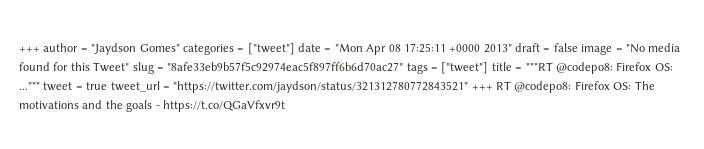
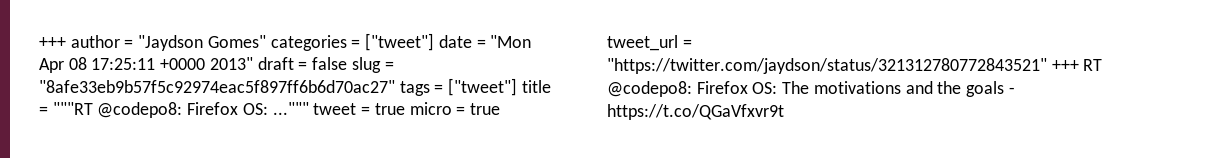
[581,43,681,55] [19,62,130,72] image = "No media found for this Tweet" -> (348, 63) none
(108, 86) none -> [409,102,500,115] micro = true

